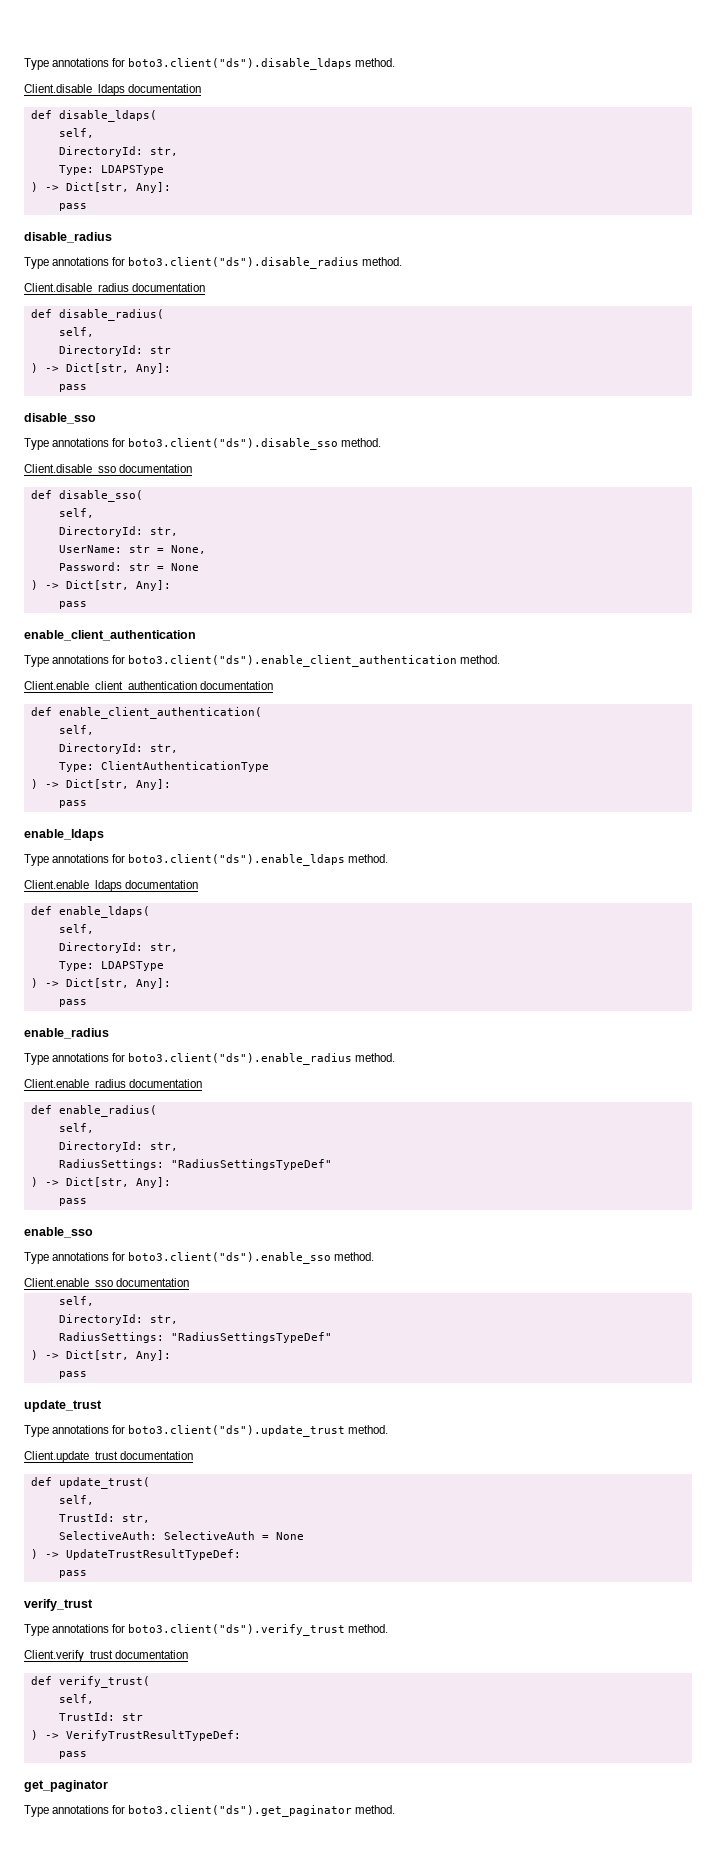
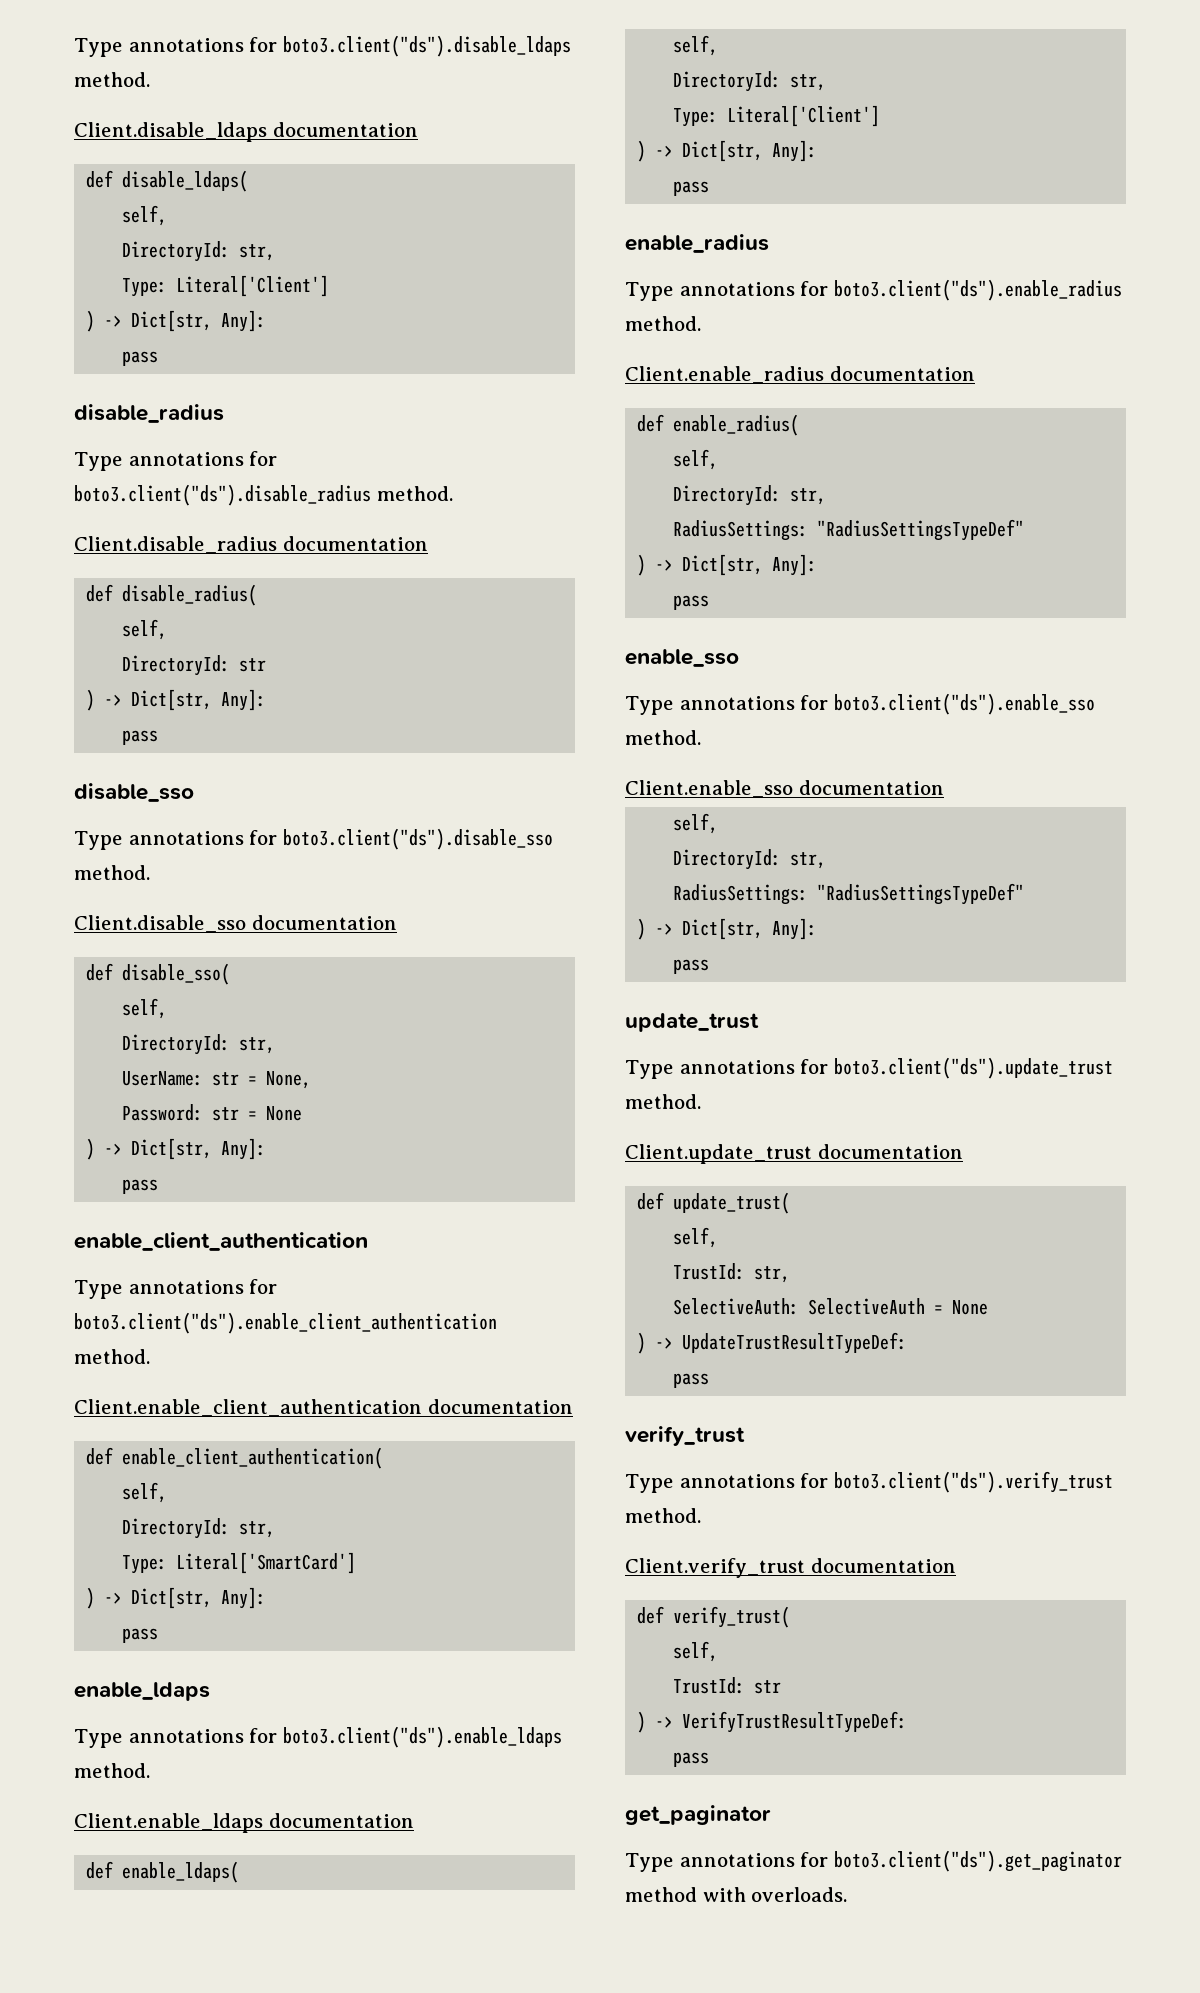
[100,165,164,175] LDAPSType -> [176,275,330,297] Literal['Client']
[100,761,269,772] ClientAuthenticationType -> [176,1552,357,1574] Literal['SmartCard']
[100,961,164,971] LDAPSType -> [727,105,881,127] Literal['Client']
[355,1805,396,1814] method. -> [625,1887,848,1902] method with overloads.

